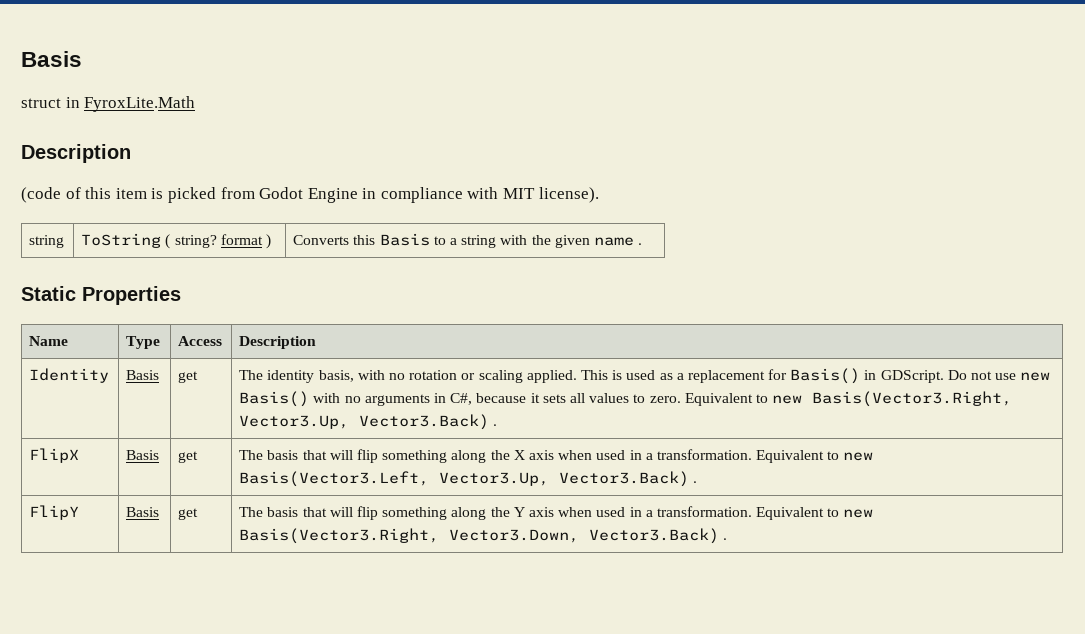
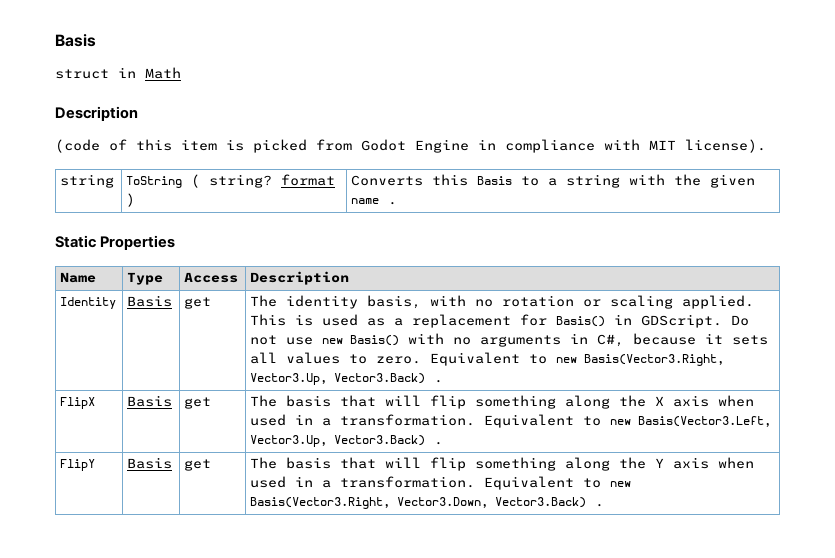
[84,96,196,112] FyroxLite.Math -> [145,67,181,79] Math

